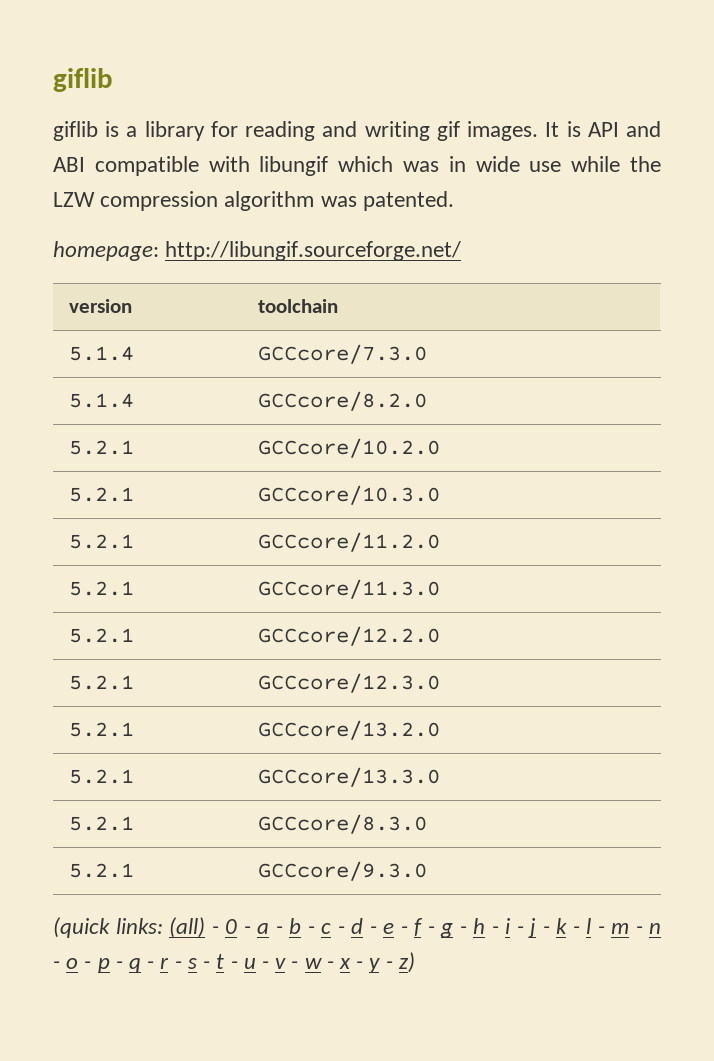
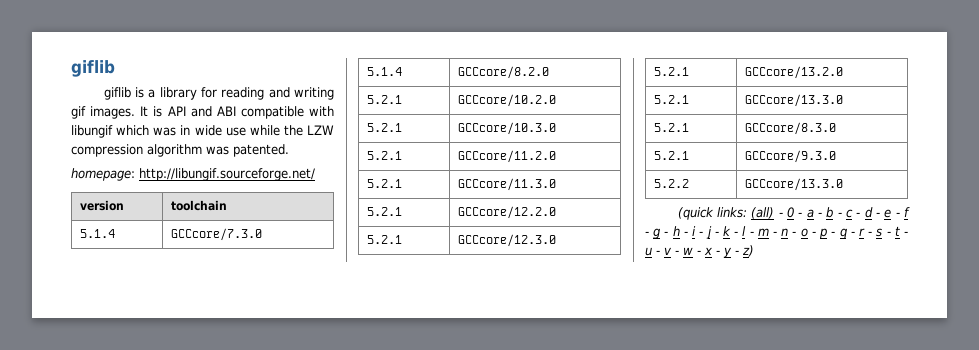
(427, 871) none -> [653,179,689,188] [744,178,843,191] // 5.2.2 | GCCcore/13.3.0

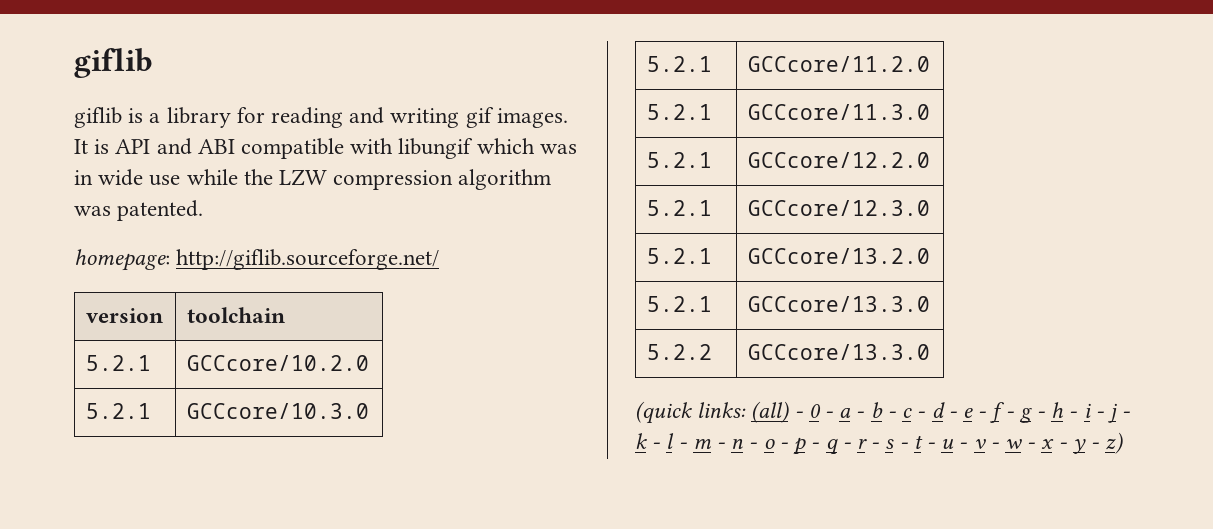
[139,168,315,181] http://libungif.sourceforge.net/ -> [176,249,440,270] http://giflib.sourceforge.net/
[79,229,115,238] [170,228,262,241] [366,67,402,76] [457,66,549,79] // 5.1.4 | GCCcore/7.3.0 // 5.1.4 | GCCcore/8.2.0 -> (285, 315) none
[653,123,689,132] [744,122,836,135] [653,151,689,160] [744,150,836,163] // 5.2.1 | GCCcore/8.3.0 // 5.2.1 | GCCcore/9.3.0 -> (930, 304) none

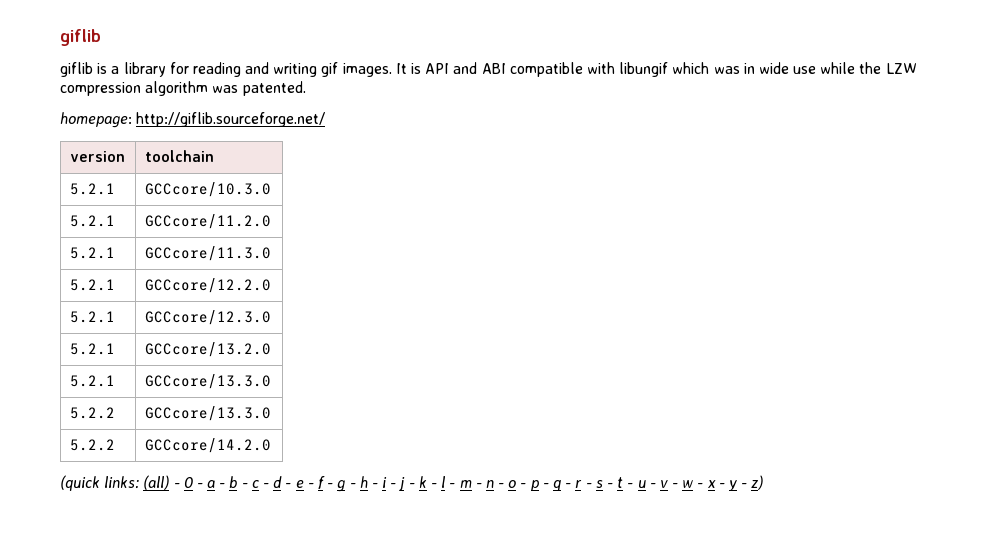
[85,355,151,371] [186,355,369,371] // 5.2.1 | GCCcore/10.2.0 -> (214, 156) none
(930, 352) none -> [69,439,115,451] [144,438,271,453] // 5.2.2 | GCCcore/14.2.0

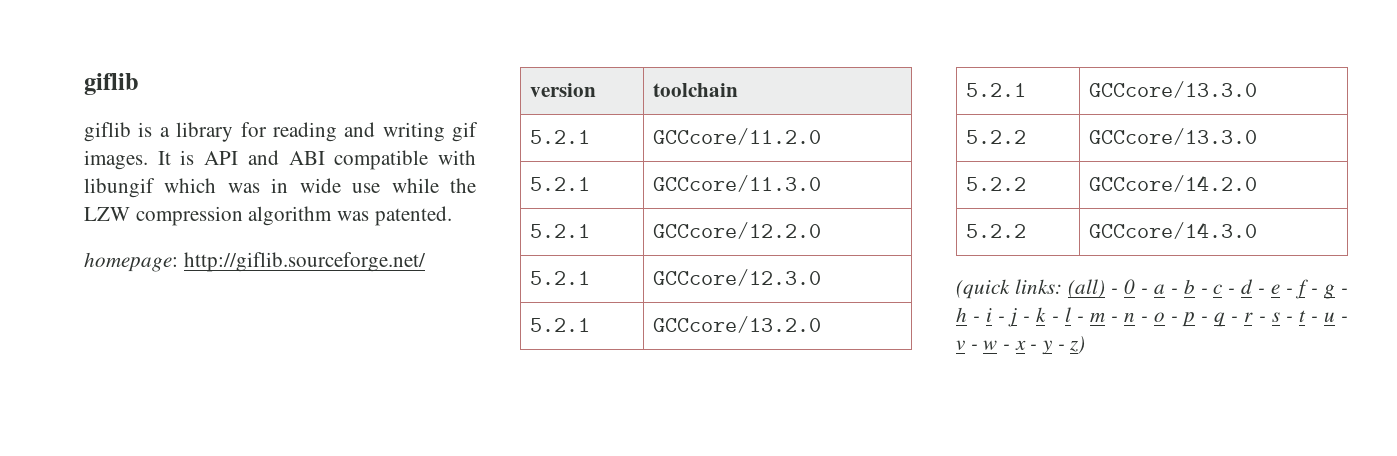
[69,183,115,195] [144,182,271,197] // 5.2.1 | GCCcore/10.3.0 -> (739, 90) none
(271, 445) none -> [966,224,1027,238] [1089,222,1258,239] // 5.2.2 | GCCcore/14.3.0

